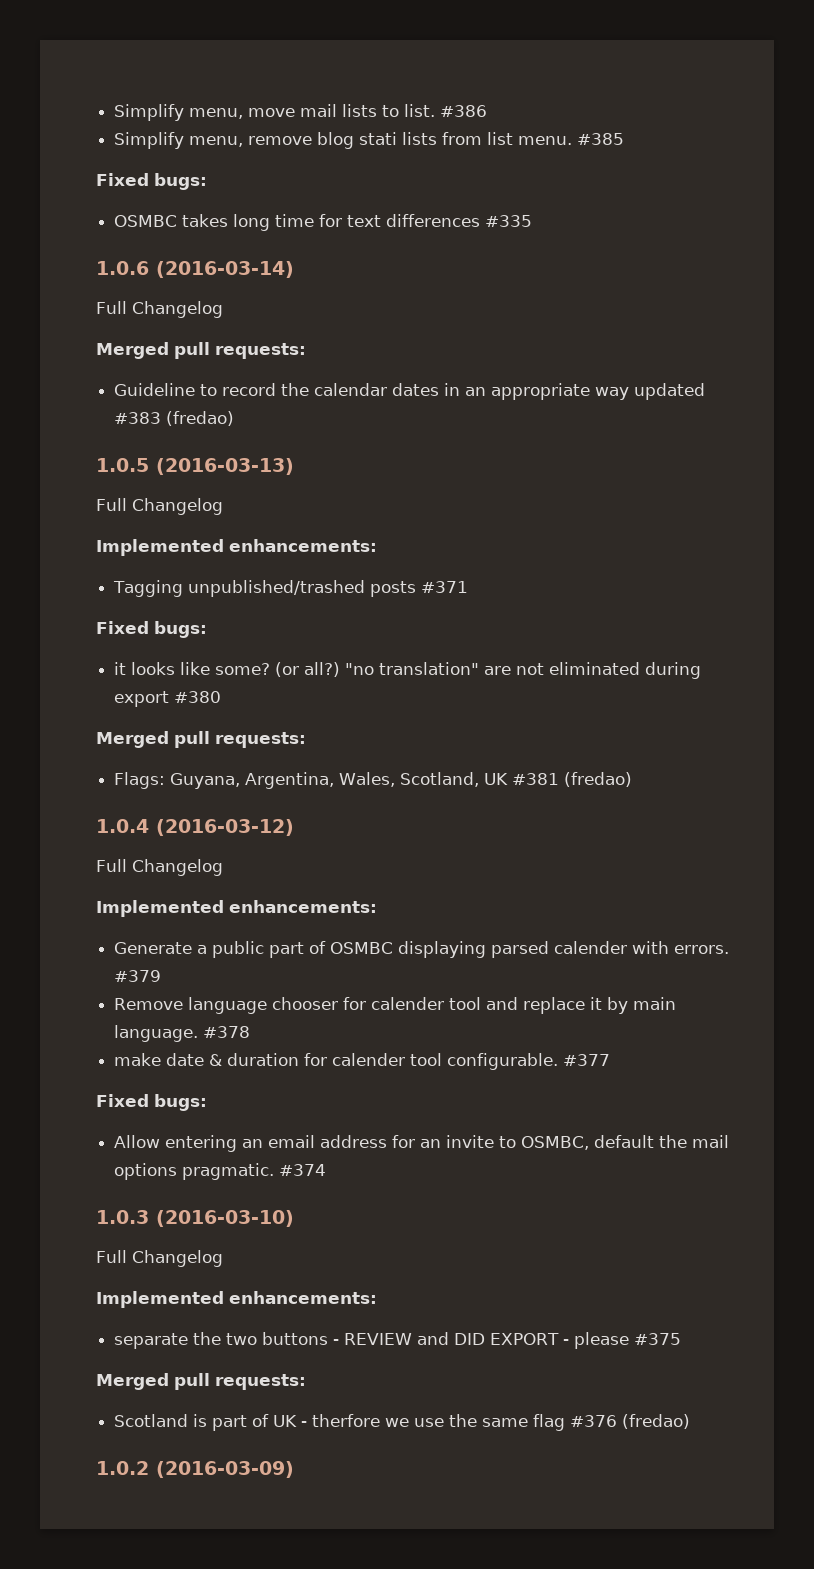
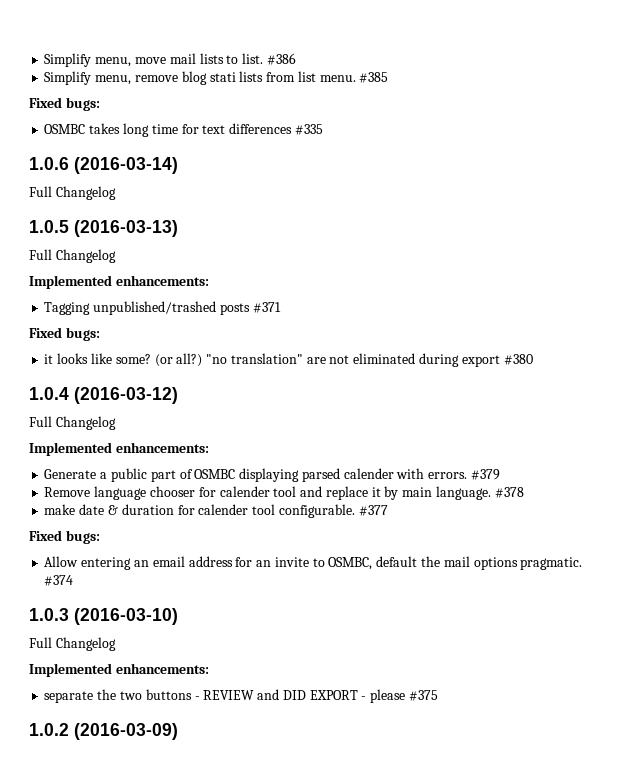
[96,342,306,359] [114,383,706,400] [114,411,235,426] // Merged pull requests: // Guideline to record the calendar dates in an appropriate way updated #383 (fredao) -> (116, 193) none
[96,731,306,748] [114,772,633,789] // Merged pull requests: // Flags: Guyana, Argentina, Wales, Scotland, UK #381 (fredao) -> (533, 359) none
[96,1373,306,1390] [114,1414,691,1431] // Merged pull requests: // Scotland is part of UK - therfore we use the same flag #376 (fredao) -> (438, 695) none

